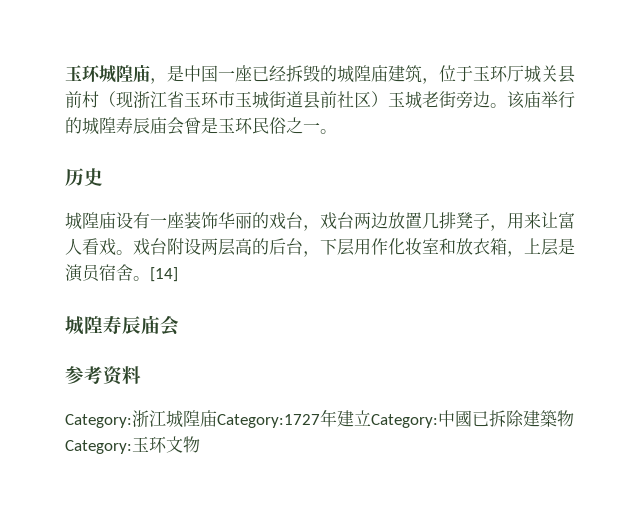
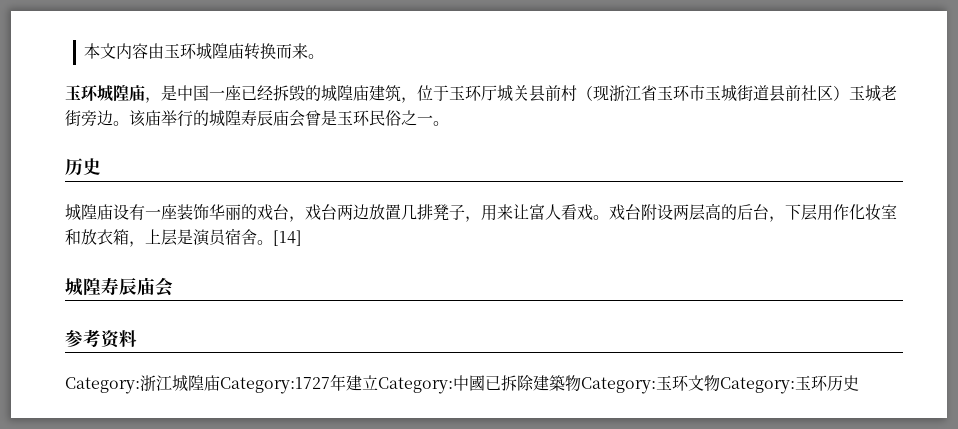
(65, 73) none -> [84,43,325,60] 本文内容由玉环城隍庙转换而来。 //
(200, 444) none -> [720,375,859,394] Category:玉环历史

